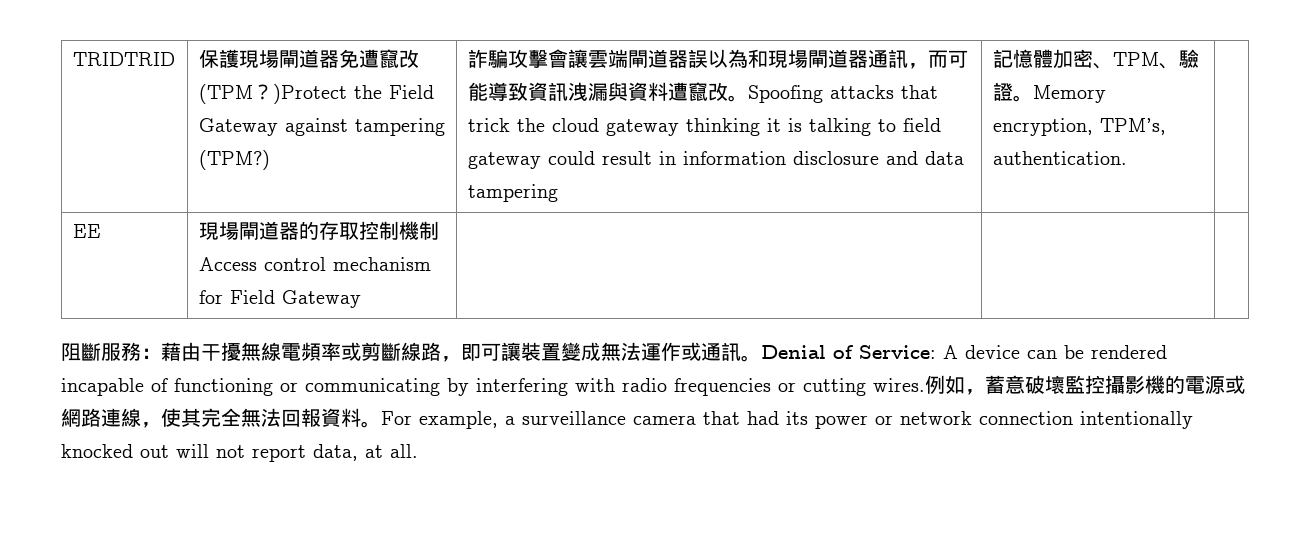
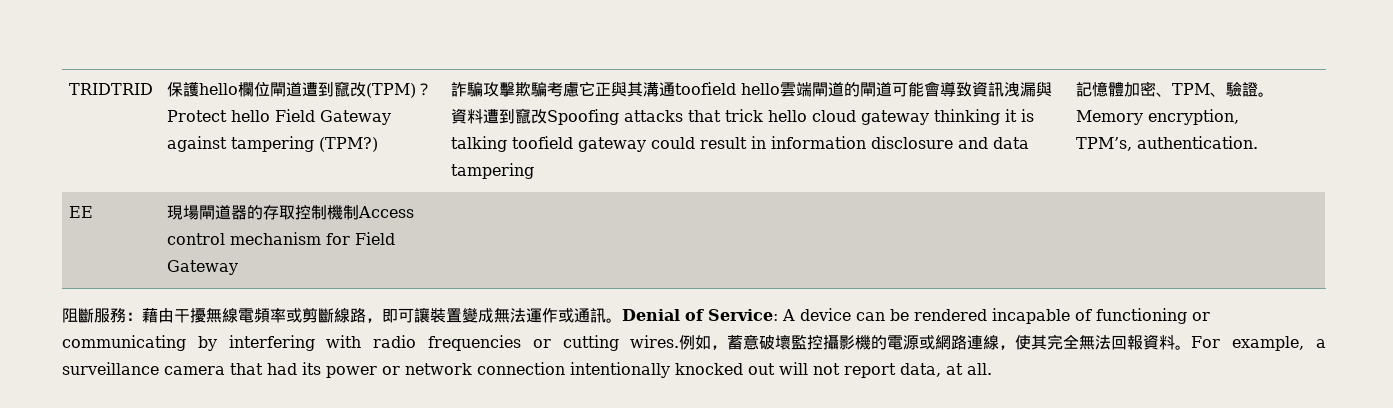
[238,49,419,68] [198,84,382,104] 現場閘道器免遭竄改(TPM？)Protect the -> [198,81,432,98] [166,110,270,122] hello欄位閘道遭到竄改(TPM)？Protect hello
[547,49,968,69] [467,82,488,101] 會讓雲端閘道器誤以為和現場閘道器通訊，而可能 -> [514,81,940,97] 欺騙考慮它正與其溝通toofield hello雲端閘道的閘道可能會
[687,82,748,102] 竄改。 -> [498,108,547,124] 到竄改
[516,118,545,132] the -> [767,110,807,122] hello
[877,118,941,132] to field -> [511,136,573,149] toofield

